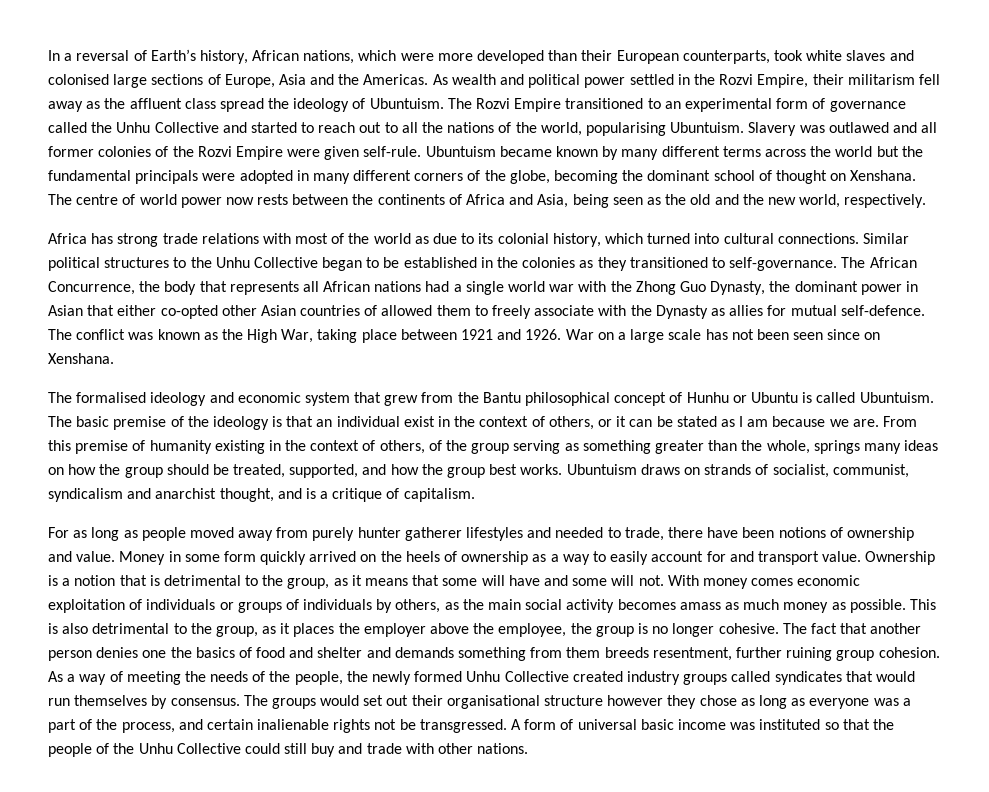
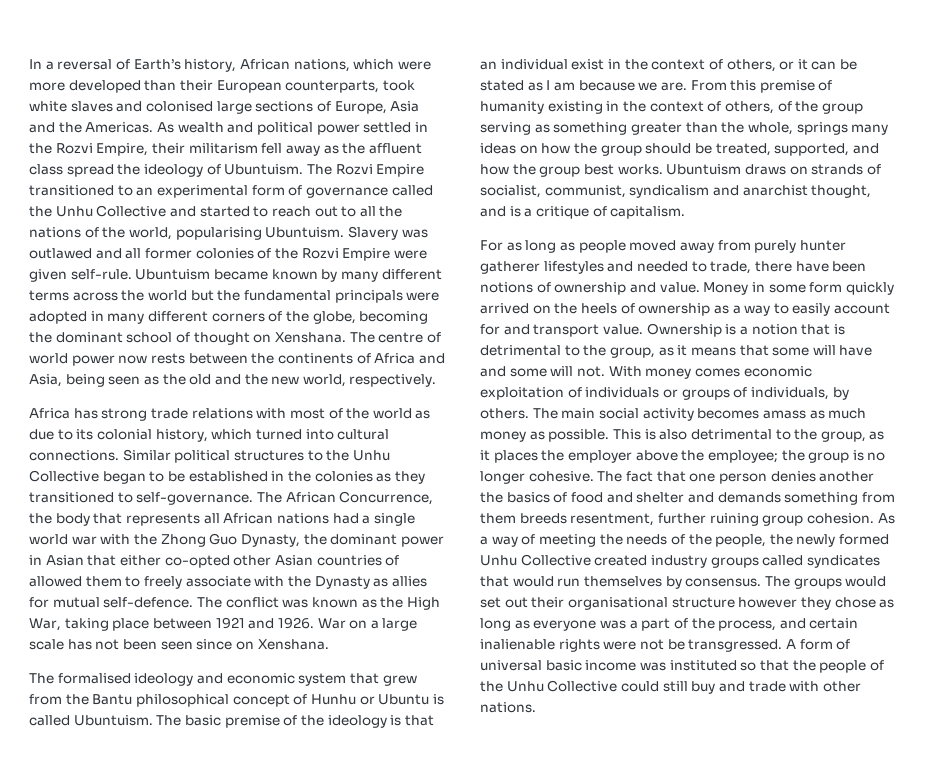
[303,599,484,613] individuals by others, as the -> [750,387,849,400] [480,408,558,419] individuals, by others. The
[498,623,567,637] employee, -> [707,450,778,463] employee;
[870,623,922,634] another -> [689,473,716,482] one
[142,650,167,658] one -> [819,471,875,482] another
(371, 726) none -> [603,641,637,650] were

